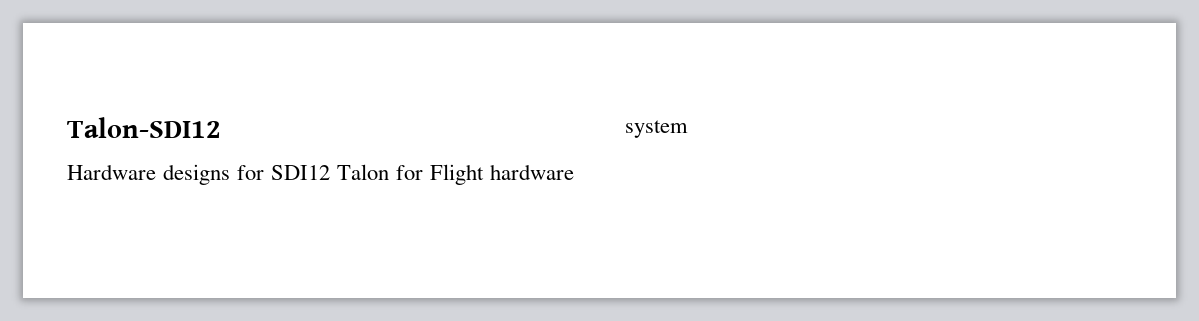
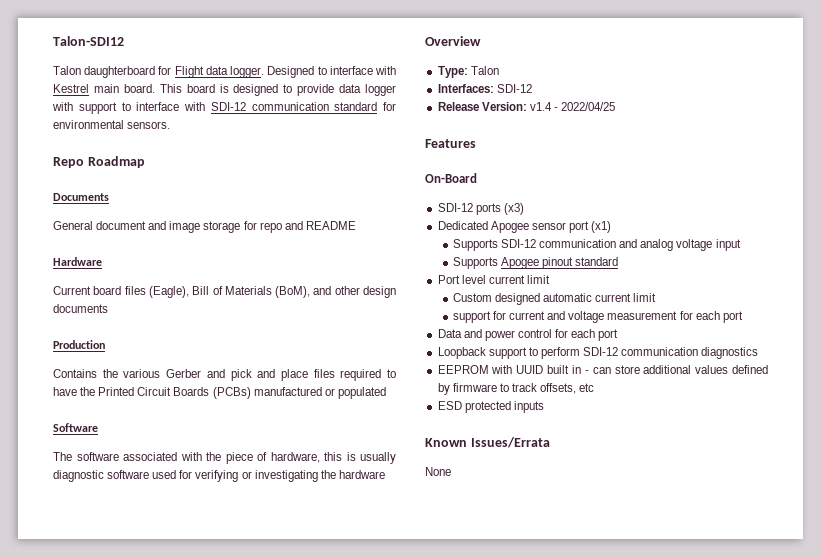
[67,164,574,185] [625,120,688,138] Hardware designs for SDI12 Talon for Flight hardware system -> [53,66,397,78] [53,84,396,96] [52,102,396,114] [53,120,171,129] [53,156,145,168] [53,193,109,201] [53,221,356,233] [53,257,102,266] [53,286,397,298] [53,304,108,313] [53,340,105,349] [53,369,396,381] [53,387,386,399] [53,423,98,432] [53,452,396,464] [53,470,385,482] [425,36,481,46] [437,66,499,78] [437,84,532,93] [437,102,616,111] [425,139,476,148] [425,173,477,183] [437,203,524,215] [437,221,612,233] [452,239,741,251] [452,257,619,269] [437,275,550,284] [452,293,657,305] [452,311,743,323] [437,329,619,341] [437,347,759,359] [437,365,768,374] [437,383,595,395] [437,401,544,413] [425,437,550,448] [425,467,451,476] Talon daughterboard for Flight data logger. Designed to interface with Kestrel main board. This board is designed to provide data logger with support to interface with SDI-12 communication standard for environmental sensors. // Repo Roadmap // Documents // General document and image storage for repo and README // Hardware // Current board files (Eagle), Bill of Materials (BoM), and other design documents // Production // Contains the various Gerber and pick and place files required to have the Printed Circuit Boards (PCBs) manufactured or populated // Software // The software associated with the piece of hardware, this is usually diagnostic software used for verifying or investigating the hardware // Overview // Type: Talon // Interfaces: SDI-12 // Release Version: v1.4 - 2022/04/25 // Features // On-Board // SDI-12 ports (x3) // Dedicated Apogee sensor port (x1) // Supports SDI-12 communication and analog voltage input // Supports Apogee pinout standard // Port level current limit // Custom designed automatic current limit // support for current and voltage measurement for each port // Data and power control for each port // Loopback support to perform SDI-12 communication diagnostics // EEPROM with UUID built in - can store additional values defined by firmware to track offsets, etc // ESD protected inputs // Known Issues/Errata // None

